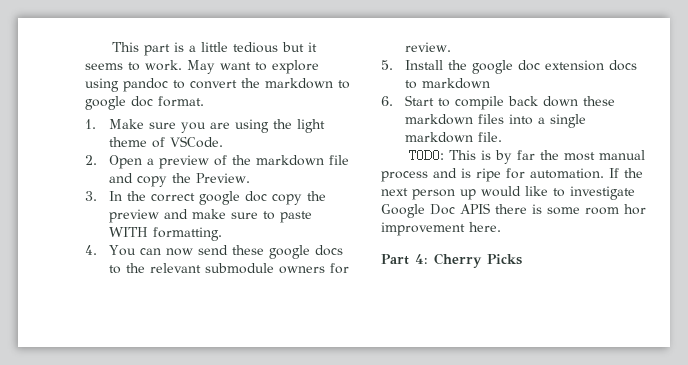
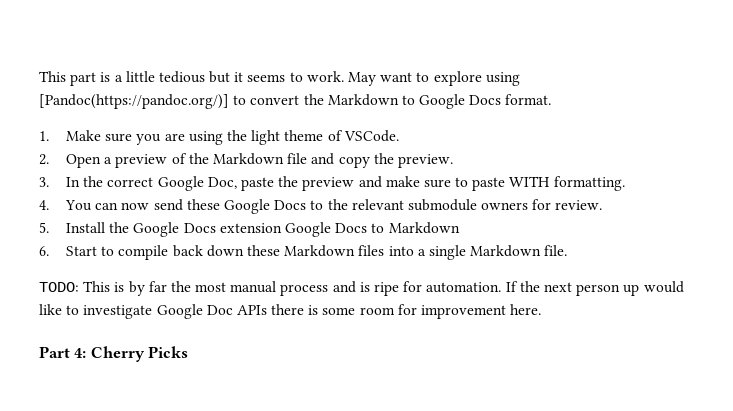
[123,78,168,92] pandoc -> [39,94,229,109] [Pandoc(https://pandoc.org/)]
[265,78,350,89] [85,96,153,110] markdown to google doc -> [327,94,502,109] Markdown to Google Docs
[256,155,325,166] markdown -> [212,153,284,165] Markdown
[196,173,251,183] Preview. -> [397,154,453,168] preview.
[199,191,303,205] google doc copy -> [157,176,274,191] Google Doc, paste
[269,245,344,259] google docs -> [223,199,307,214] Google Docs
[472,60,638,74] [405,78,491,89] google doc extension docs to markdown -> [133,222,460,237] Google Docs extension Google Docs to Markdown
[405,114,474,125] markdown -> [284,245,356,257] Markdown
[405,132,474,143] markdown -> [470,245,542,257] Markdown
[460,203,490,214] APIS -> [236,305,267,315] APIs
[624,204,646,215] hor -> [397,304,417,315] for

